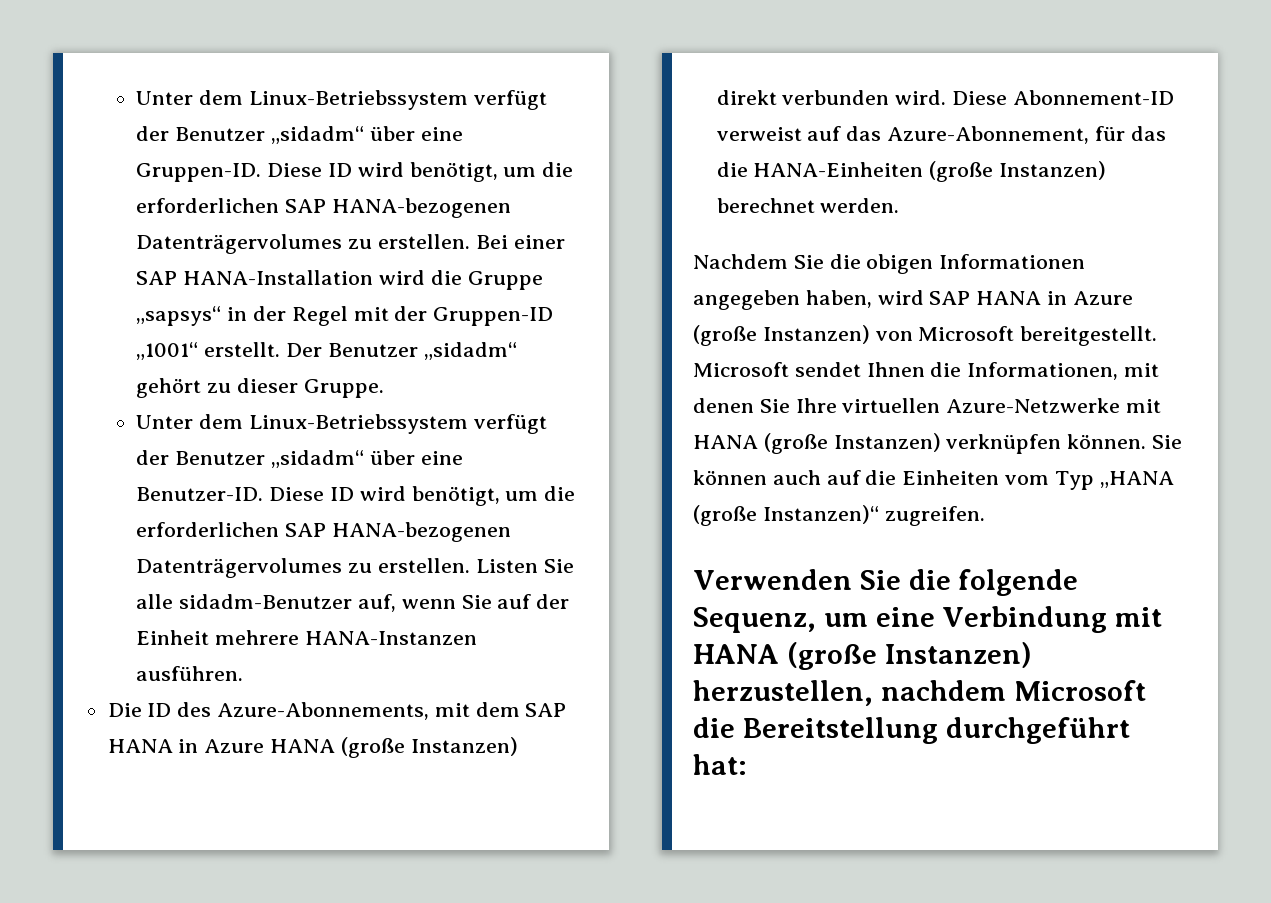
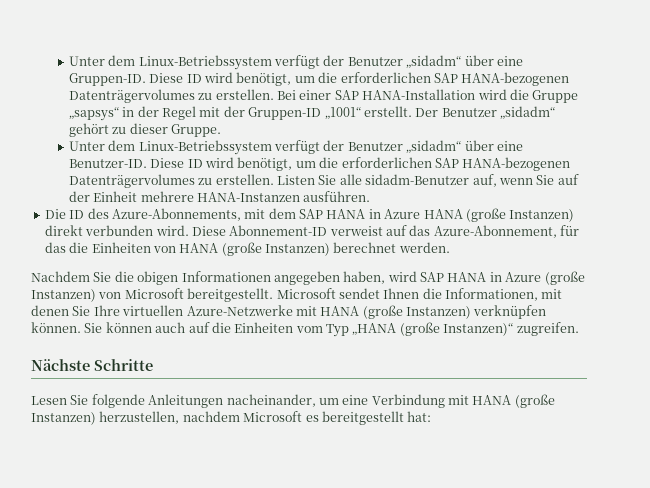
[753,162,924,177] HANA-Einheiten -> [91,242,219,253] Einheiten von HANA
[693,569,1079,596] [693,607,816,633] Verwenden Sie die folgende Sequenz, -> [31,359,153,371] [31,394,316,408] Nächste Schritte // Lesen Sie folgende Anleitungen nacheinander,
[693,717,1130,744] die Bereitstellung durchgeführt -> [305,411,404,425] es bereitgestellt

